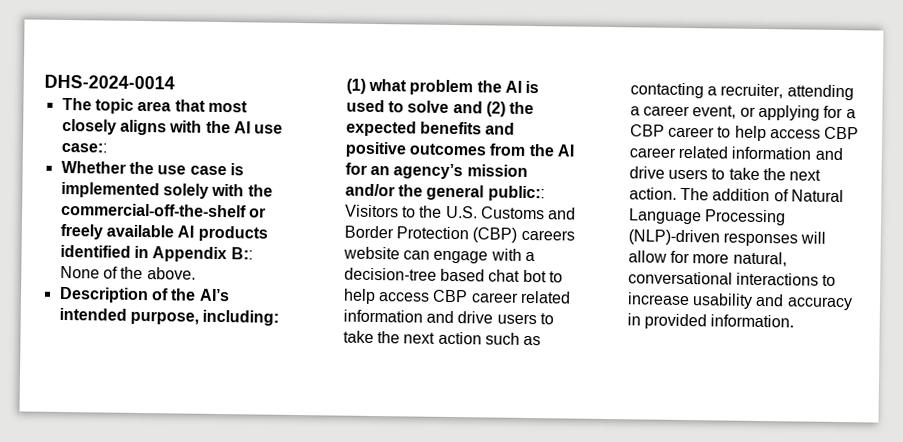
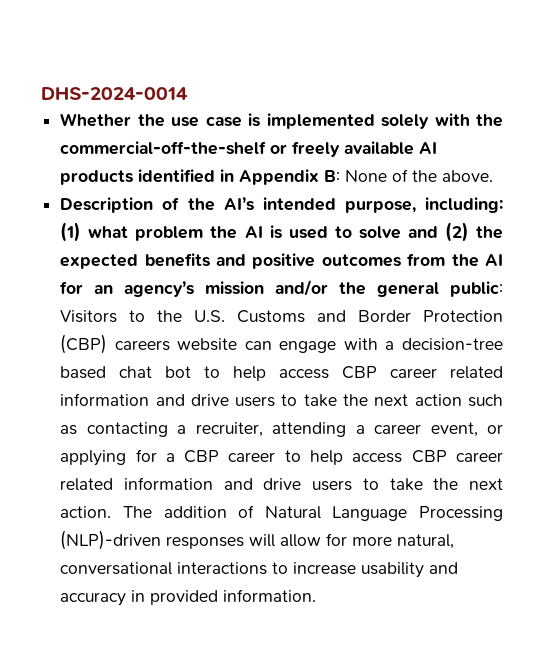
[61,97,248,114] [61,118,284,136] [60,142,107,153] // The topic area that most closely aligns with the AI use case:: -> (188, 93) none
[230,247,253,260] B:: -> [324,170,341,182] B:
[487,185,545,202] public:: -> [450,281,504,297] public:

